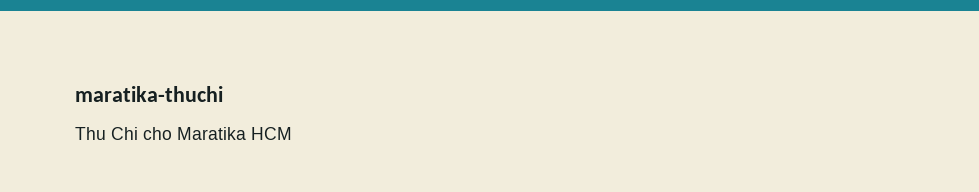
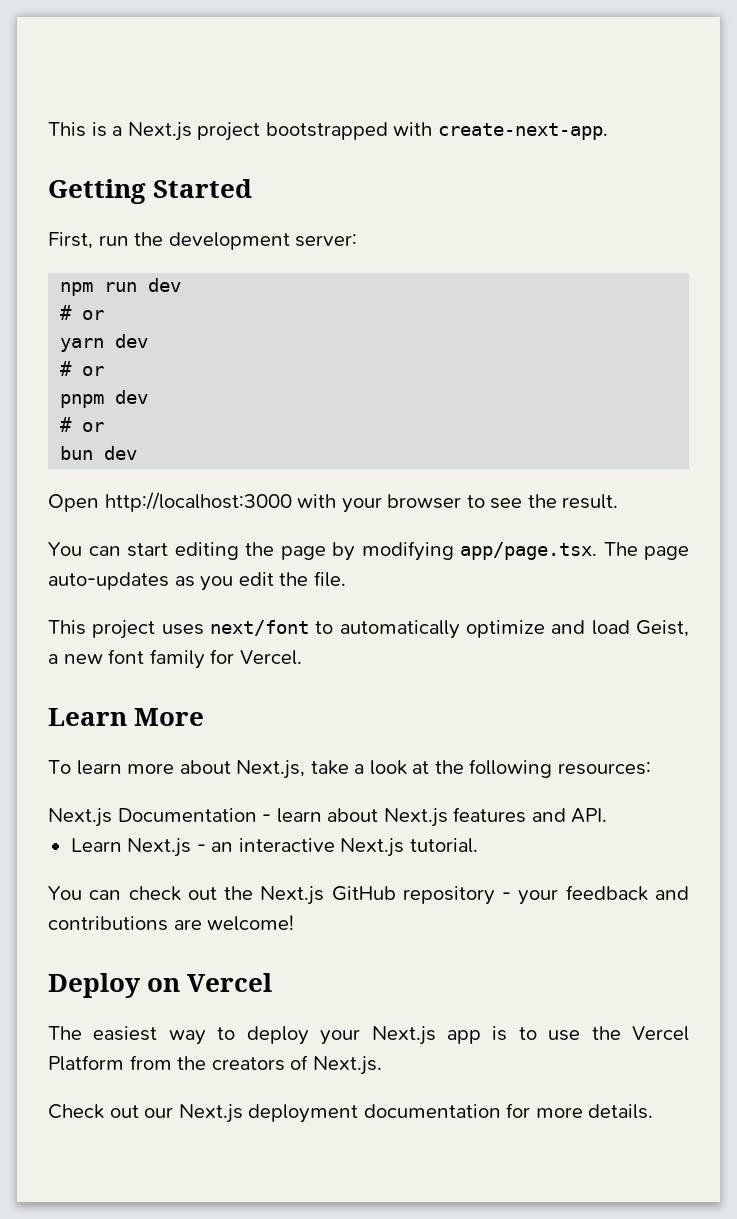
[75,86,223,102] [75,127,292,140] maratika-thuchi // Thu Chi cho Maratika HCM -> [48,122,608,141] [48,179,253,204] [48,232,358,250] [60,278,182,296] [60,305,105,320] [60,334,149,352] [60,361,105,376] [60,390,149,408] [60,417,105,432] [60,446,138,460] [48,492,619,513] [48,541,689,561] [48,571,346,591] [48,620,689,639] [48,649,302,669] [48,708,205,726] [48,759,651,779] [48,807,608,827] [70,838,478,857] [48,885,689,905] [48,915,295,931] [48,973,273,998] [48,1026,689,1045] [48,1055,382,1075] [48,1103,654,1123] This is a Next.js project bootstrapped with create-next-app. // Getting Started // First, run the development server: // npm run dev // # or // yarn dev // # or // pnpm dev // # or // bun dev // Open http://localhost:3000 with your browser to see the result. // You can start editing the page by modifying app/page.tsx. The page auto-updates as you edit the file. // This project uses next/font to automatically optimize and load Geist, a new font family for Vercel. // Learn More // To learn more about Next.js, take a look at the following resources: // Next.js Documentation - learn about Next.js features and API. // Learn Next.js - an interactive Next.js tutorial. // You can check out the Next.js GitHub repository - your feedback and contributions are welcome! // Deploy on Vercel // The easiest way to deploy your Next.js app is to use the Vercel Platform from the creators of Next.js. // Check out our Next.js deployment documentation for more details.

